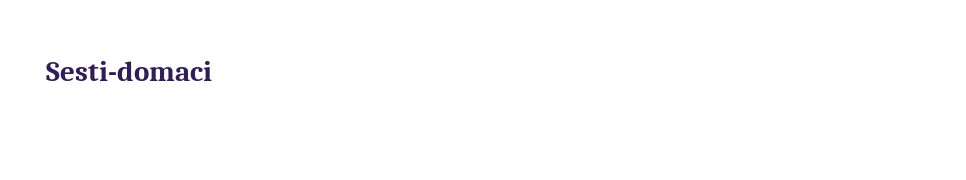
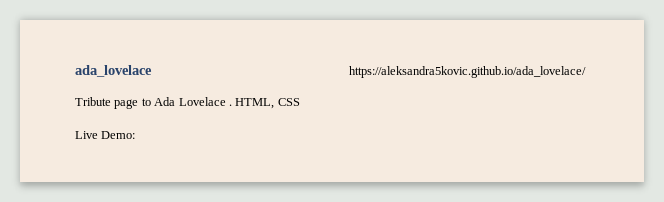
[46,61,212,81] Sesti-domaci -> [75,65,152,77] [75,97,300,109] [75,131,136,139] [349,66,586,78] ada_lovelace // Tribute page to Ada Lovelace . HTML, CSS // Live Demo: https://aleksandra5kovic.github.io/ada_lovelace/

